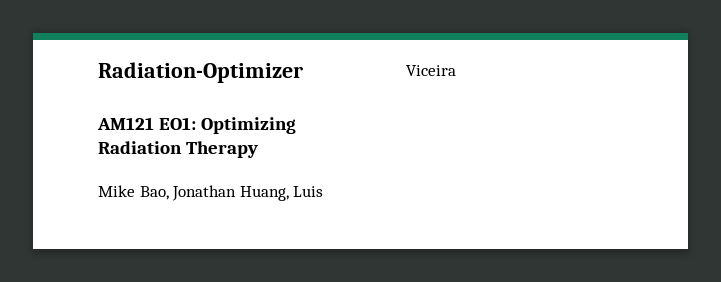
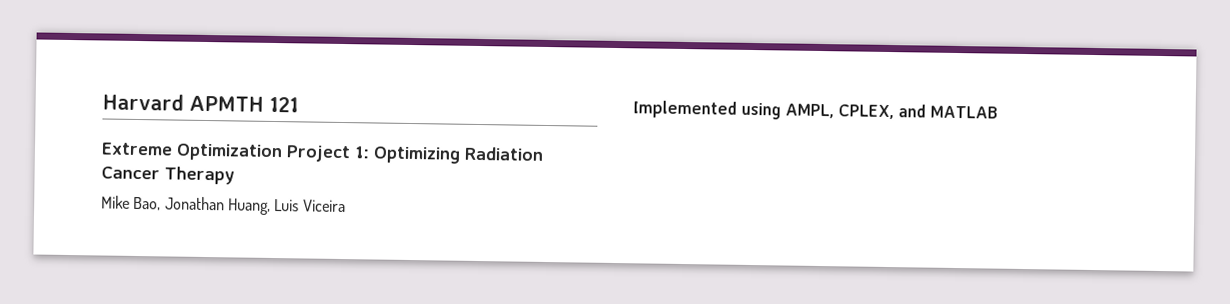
[98,62,303,83] [97,117,196,130] Radiation-Optimizer // AM121 EO1: -> [102,93,299,113] [101,142,370,163] Harvard APMTH 121 // Extreme Optimization Project 1:
(182, 147) none -> [101,166,160,180] Cancer
(456, 70) none -> [633,100,998,120] // Implemented using AMPL, CPLEX, and MATLAB

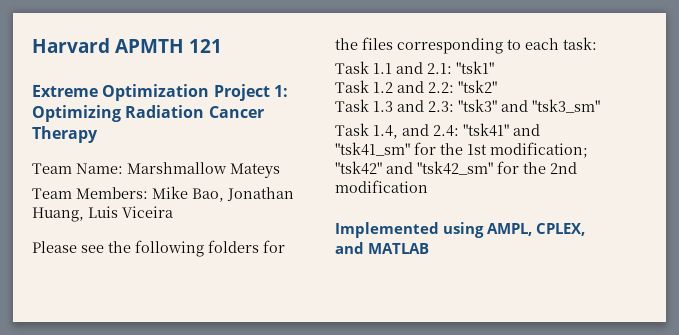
(235, 175) none -> [32,162,280,178] [32,187,148,199] Team Name: Marshmallow Mateys // Team Members:
(346, 206) none -> [32,240,285,257] [335,37,597,54] [335,61,494,74] [335,80,497,93] [335,99,600,113] [335,123,540,139] [335,142,588,158] [335,161,577,175] [335,180,428,193] // Please see the following folders for the files corresponding to each task: // Task 1.1 and 2.1: "tsk1" // Task 1.2 and 2.2: "tsk2" // Task 1.3 and 2.3: "tsk3" and "tsk3_sm" // Task 1.4, and 2.4: "tsk41" and "tsk41_sm" for the 1st modification; "tsk42" and "tsk42_sm" for the 2nd modification

